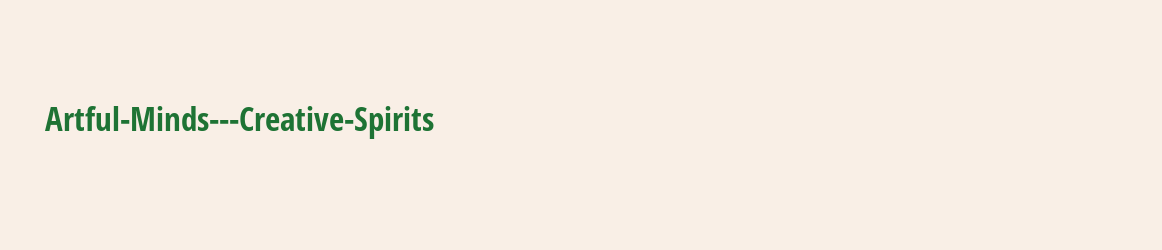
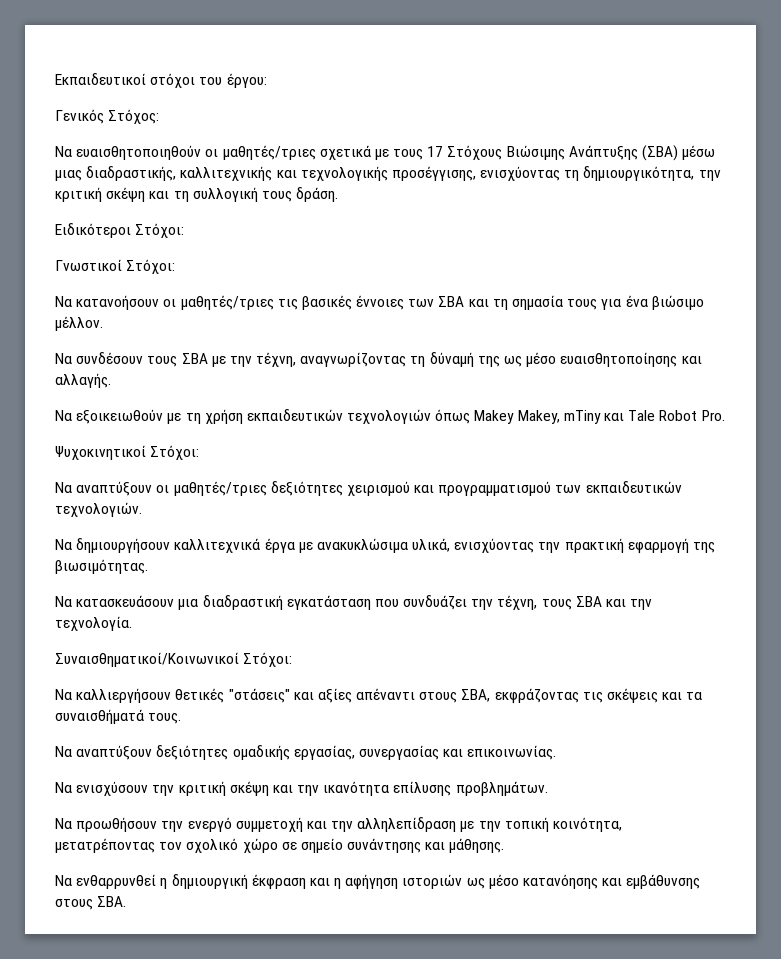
[45,106,434,139] Artful-Minds---Creative-Spirits -> [55,73,267,88] [55,109,160,124] [55,145,716,161] [55,166,721,181] [55,187,339,202] [55,223,185,238] [55,259,176,274] [55,295,704,310] [55,316,103,331] [55,352,702,367] [55,373,111,388] [55,409,725,424] [55,445,200,460] [55,481,682,496] [55,502,142,517] [55,538,716,554] [55,559,148,574] [55,595,653,610] [55,616,132,631] [55,652,293,667] [55,688,703,704] [55,709,182,724] [55,745,557,760] [55,781,548,796] [55,817,623,832] [55,838,505,853] [55,874,701,890] [55,896,127,910] Εκπαιδευτικοί στόχοι του έργου: // Γενικός Στόχος: // Να ευαισθητοποιηθούν οι μαθητές/τριες σχετικά με τους 17 Στόχους Βιώσιμης Ανάπτυξης (ΣΒΑ) μέσω μιας διαδραστικής, καλλιτεχνικής και τεχνολογικής προσέγγισης, ενισχύοντας τη δημιουργικότητα, την κριτική σκέψη και τη συλλογική τους δράση. // Ειδικότεροι Στόχοι: // Γνωστικοί Στόχοι: // Να κατανοήσουν οι μαθητές/τριες τις βασικές έννοιες των ΣΒΑ και τη σημασία τους για ένα βιώσιμο μέλλον. // Να συνδέσουν τους ΣΒΑ με την τέχνη, αναγνωρίζοντας τη δύναμή της ως μέσο ευαισθητοποίησης και αλλαγής. // Να εξοικειωθούν με τη χρήση εκπαιδευτικών τεχνολογιών όπως Makey Makey, mTiny και Tale Robot Pro. // Ψυχοκινητικοί Στόχοι: // Να αναπτύξουν οι μαθητές/τριες δεξιότητες χειρισμού και προγραμματισμού των εκπαιδευτικών τεχνολογιών. // Να δημιουργήσουν καλλιτεχνικά έργα με ανακυκλώσιμα υλικά, ενισχύοντας την πρακτική εφαρμογή της βιωσιμότητας. // Να κατασκευάσουν μια διαδραστική εγκατάσταση που συνδυάζει την τέχνη, τους ΣΒΑ και την τεχνολογία. // Συναισθηματικοί/Κοινωνικοί Στόχοι: // Να καλλιεργήσουν θετικές "στάσεις" και αξίες απέναντι στους ΣΒΑ, εκφράζοντας τις σκέψεις και τα συναισθήματά τους. // Να αναπτύξουν δεξιότητες ομαδικής εργασίας, συνεργασίας και επικοινωνίας. // Να ενισχύσουν την κριτική σκέψη και την ικανότητα επίλυσης προβλημάτων. // Να προωθήσουν την ενεργό συμμετοχή και την αλληλεπίδραση με την τοπική κοινότητα, μετατρέποντας τον σχολικό χώρο σε σημείο συνάντησης και μάθησης. // Να ενθαρρυνθεί η δημιουργική έκφραση και η αφήγηση ιστοριών ως μέσο κατανόησης και εμβάθυνσης στους ΣΒΑ.

